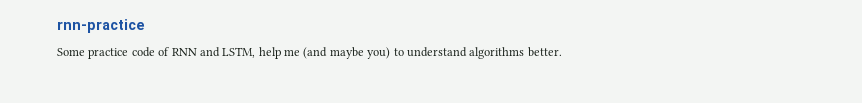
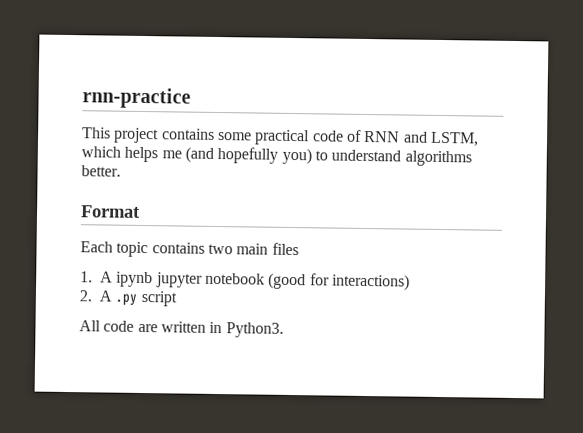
[57,48,129,59] Some practice -> [82,127,311,146] This project contains some practical
[258,47,281,59] help -> [81,146,159,163] which helps
[329,47,364,59] maybe -> [217,147,279,164] hopefully
(562, 52) none -> [80,205,141,218] [80,241,299,258] [80,271,410,291] [79,290,177,307] [79,320,284,338] // Format // Each topic contains two main files // 1. A ipynb jupyter notebook (good for interactions) // 2. A .py script // All code are written in Python3.

